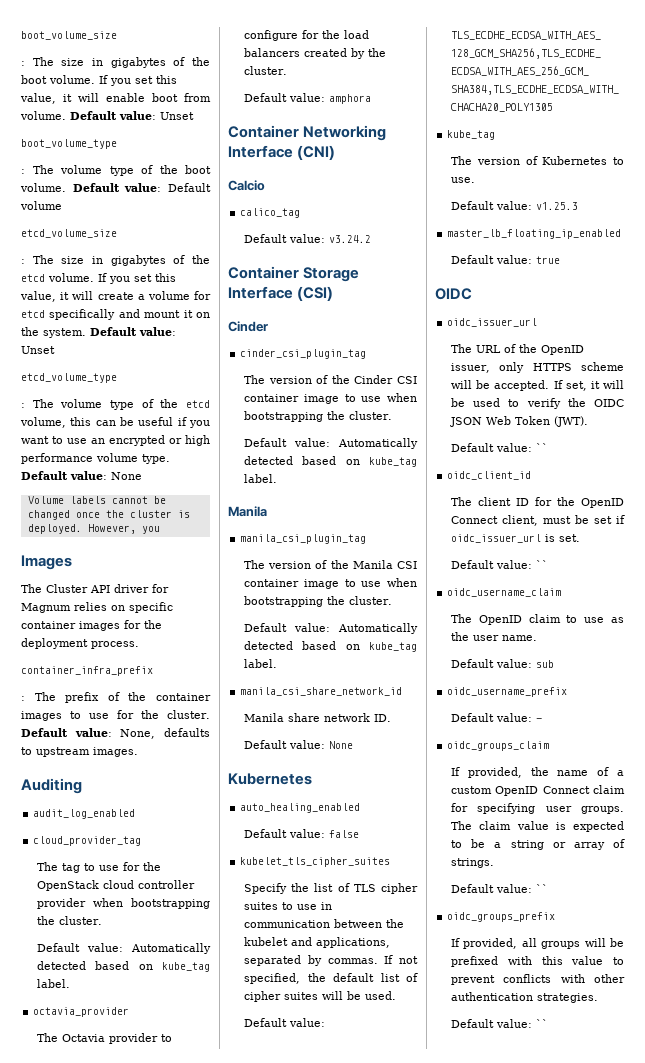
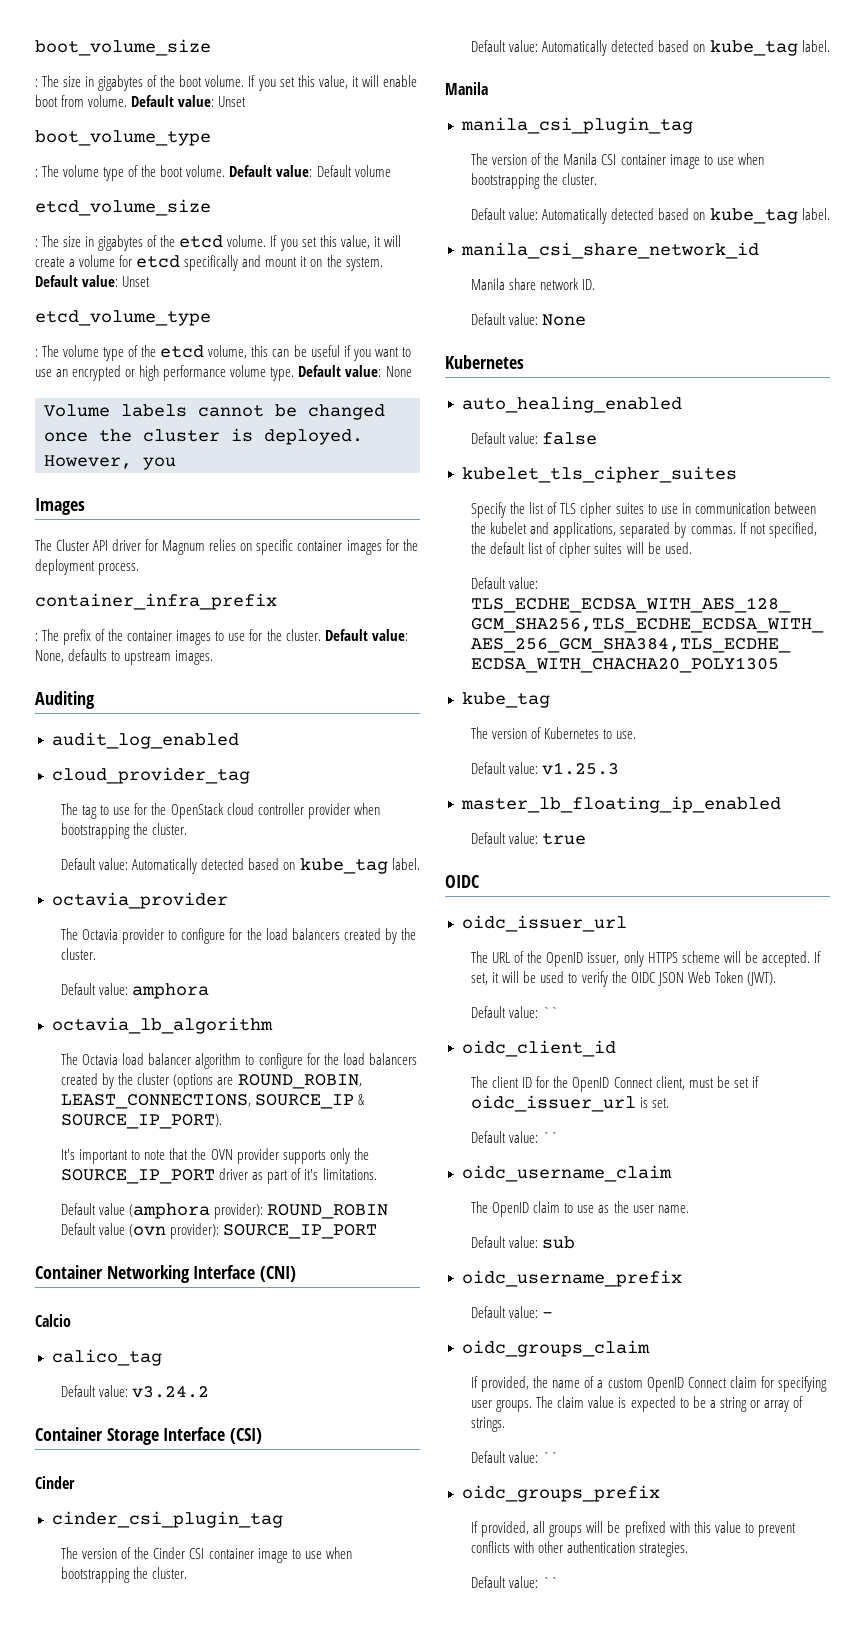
(372, 99) none -> [51,1017,273,1034] [61,1053,417,1069] [61,1073,362,1089] [61,1094,366,1109] [61,1114,223,1129] [61,1148,369,1164] [61,1168,377,1184] [61,1203,389,1219] [61,1223,378,1239] // octavia_lb_algorithm // The Octavia load balancer algorithm to configure for the load balancers created by the cluster (options are ROUND_ROBIN, LEAST_CONNECTIONS, SOURCE_IP & SOURCE_IP_PORT). // It's important to note that the OVN provider supports only the SOURCE_IP_PORT driver as part of it's limitations. // Default value (amphora provider): ROUND_ROBIN Default value (ovn provider): SOURCE_IP_PORT

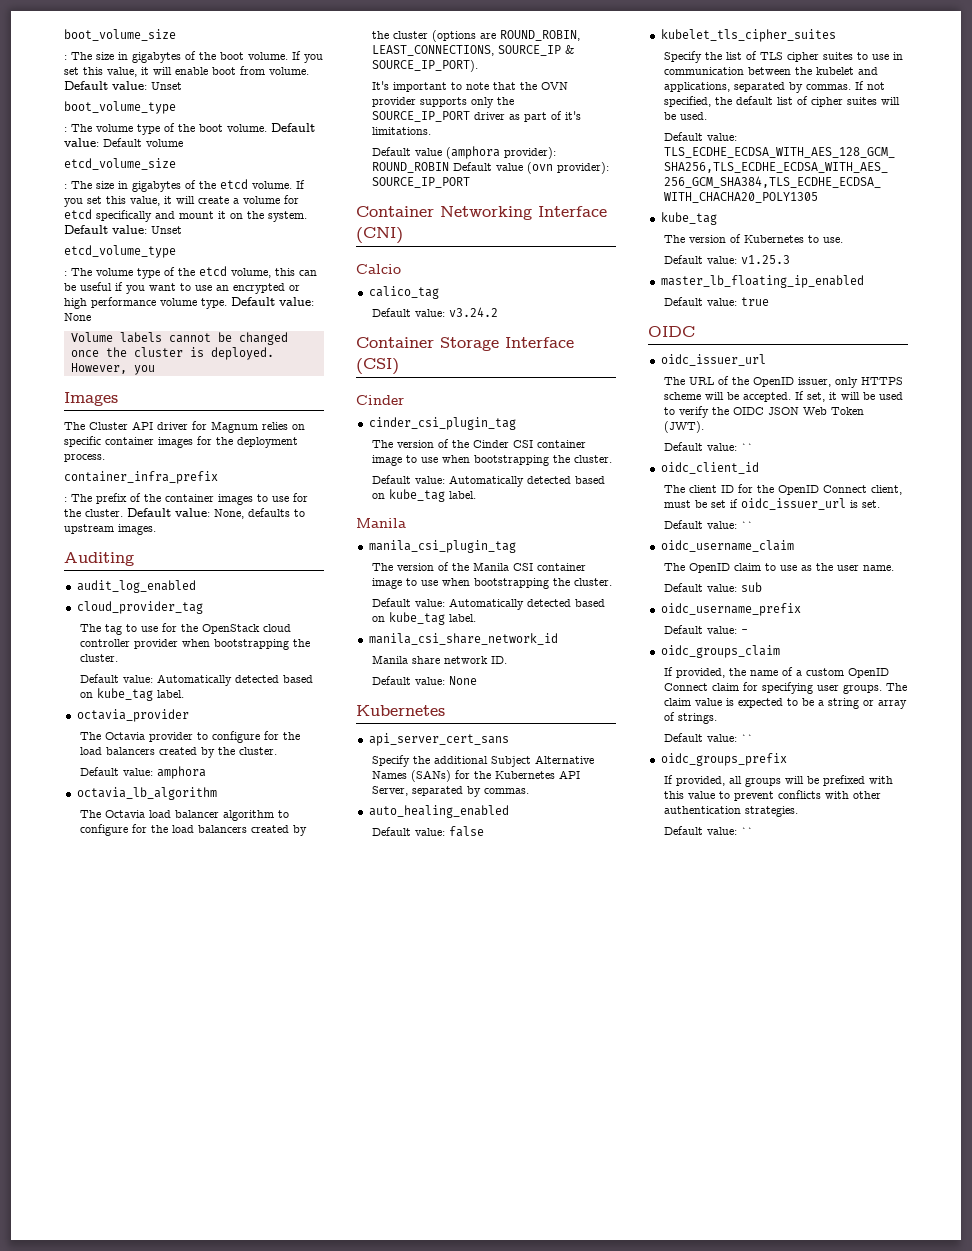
(524, 362) none -> [368,733,509,746] [372,755,595,767] [372,770,581,782] [372,786,530,797] // api_server_cert_sans // Specify the additional Subject Alternative Names (SANs) for the Kubernetes API Server, separated by commas.

